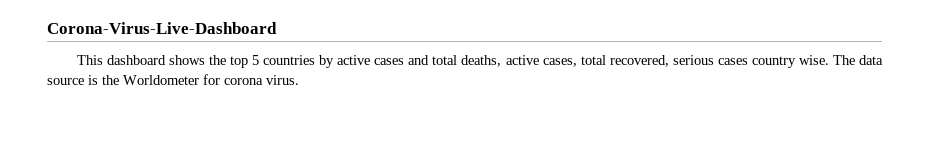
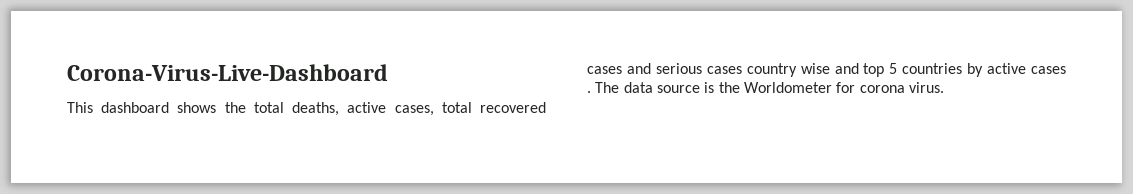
(227, 60) none -> [253,102,546,116] [587,63,859,77] total deaths, active cases, total recovered cases and serious cases country wise and
[408,55,829,68] and total deaths, active cases, total recovered, serious cases country wise. -> [587,91,591,93] .

